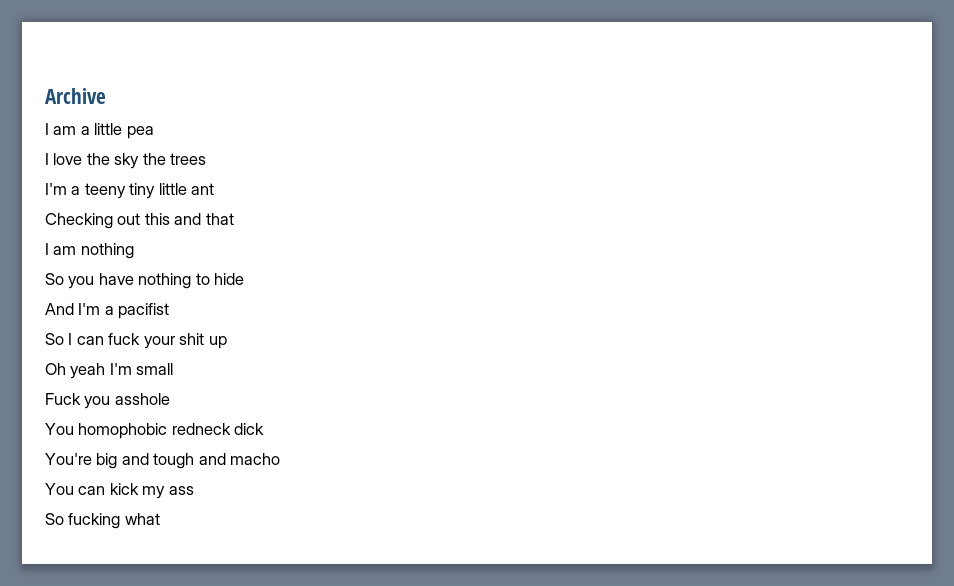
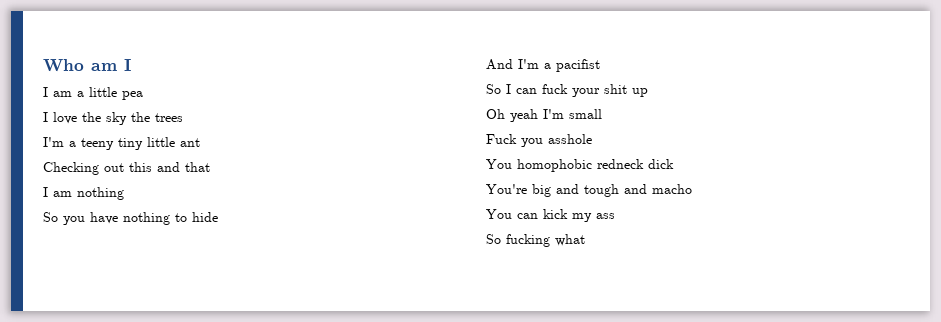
[45,88,106,104] Archive -> [43,59,131,72] Who am I

